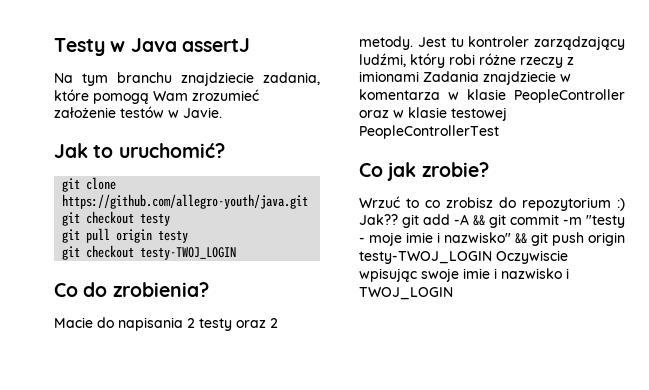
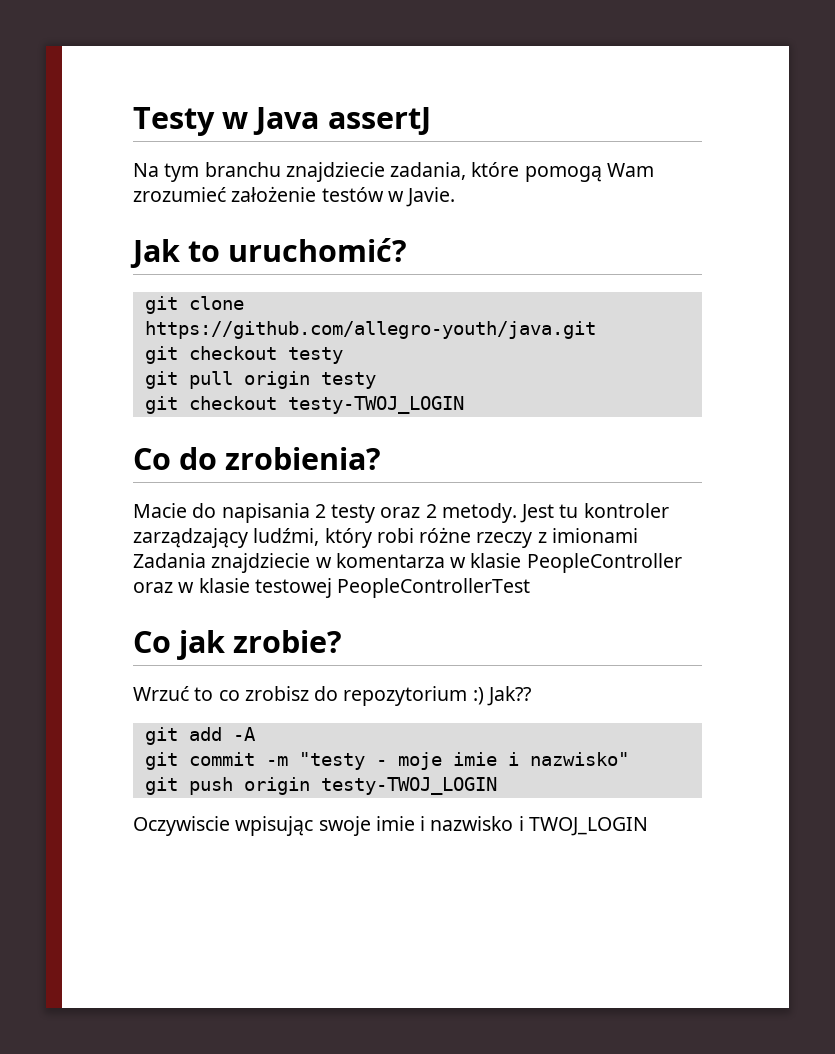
(398, 219) none -> (531, 696) //
[473,215,485,226] && -> (256, 734) //
[515,233,527,244] && -> (629, 759) //
(492, 257) none -> (497, 786) //

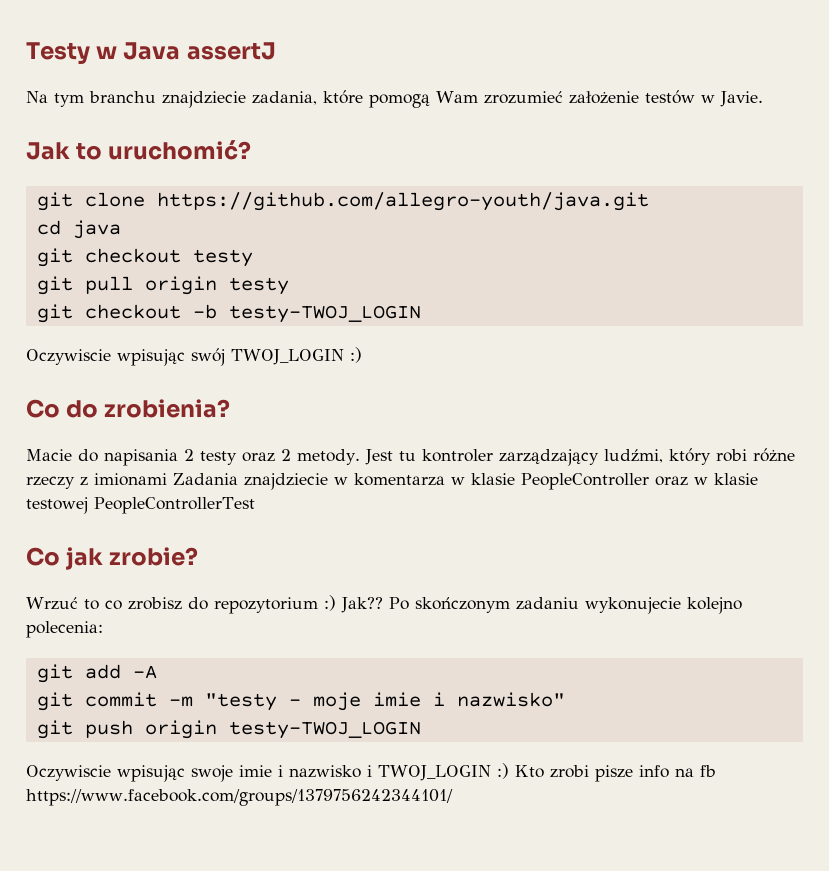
(596, 330) none -> [36,220,121,239] // cd java
[287,396,464,414] testy-TWOJ_LOGIN -> [192,304,421,323] [26,347,362,366] -b testy-TWOJ_LOGIN // Oczywiscie wpisując swój TWOJ_LOGIN :)
(531, 696) none -> [388,597,742,614] [26,621,103,638] Po skończonym zadaniu wykonujecie kolejno polecenia:
(648, 826) none -> [497,763,716,782] [26,789,453,806] :) Kto zrobi pisze info na fb https://www.facebook.com/groups/1379756242344101/

